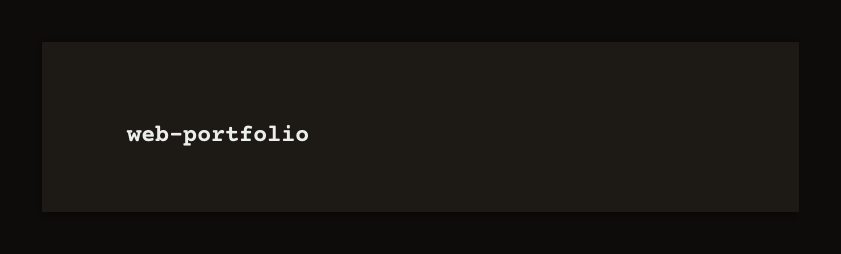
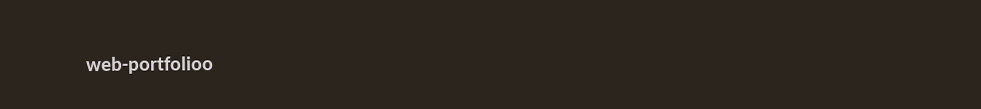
[126,125,309,146] web-portfolio -> [86,56,214,75] web-portfolioo

